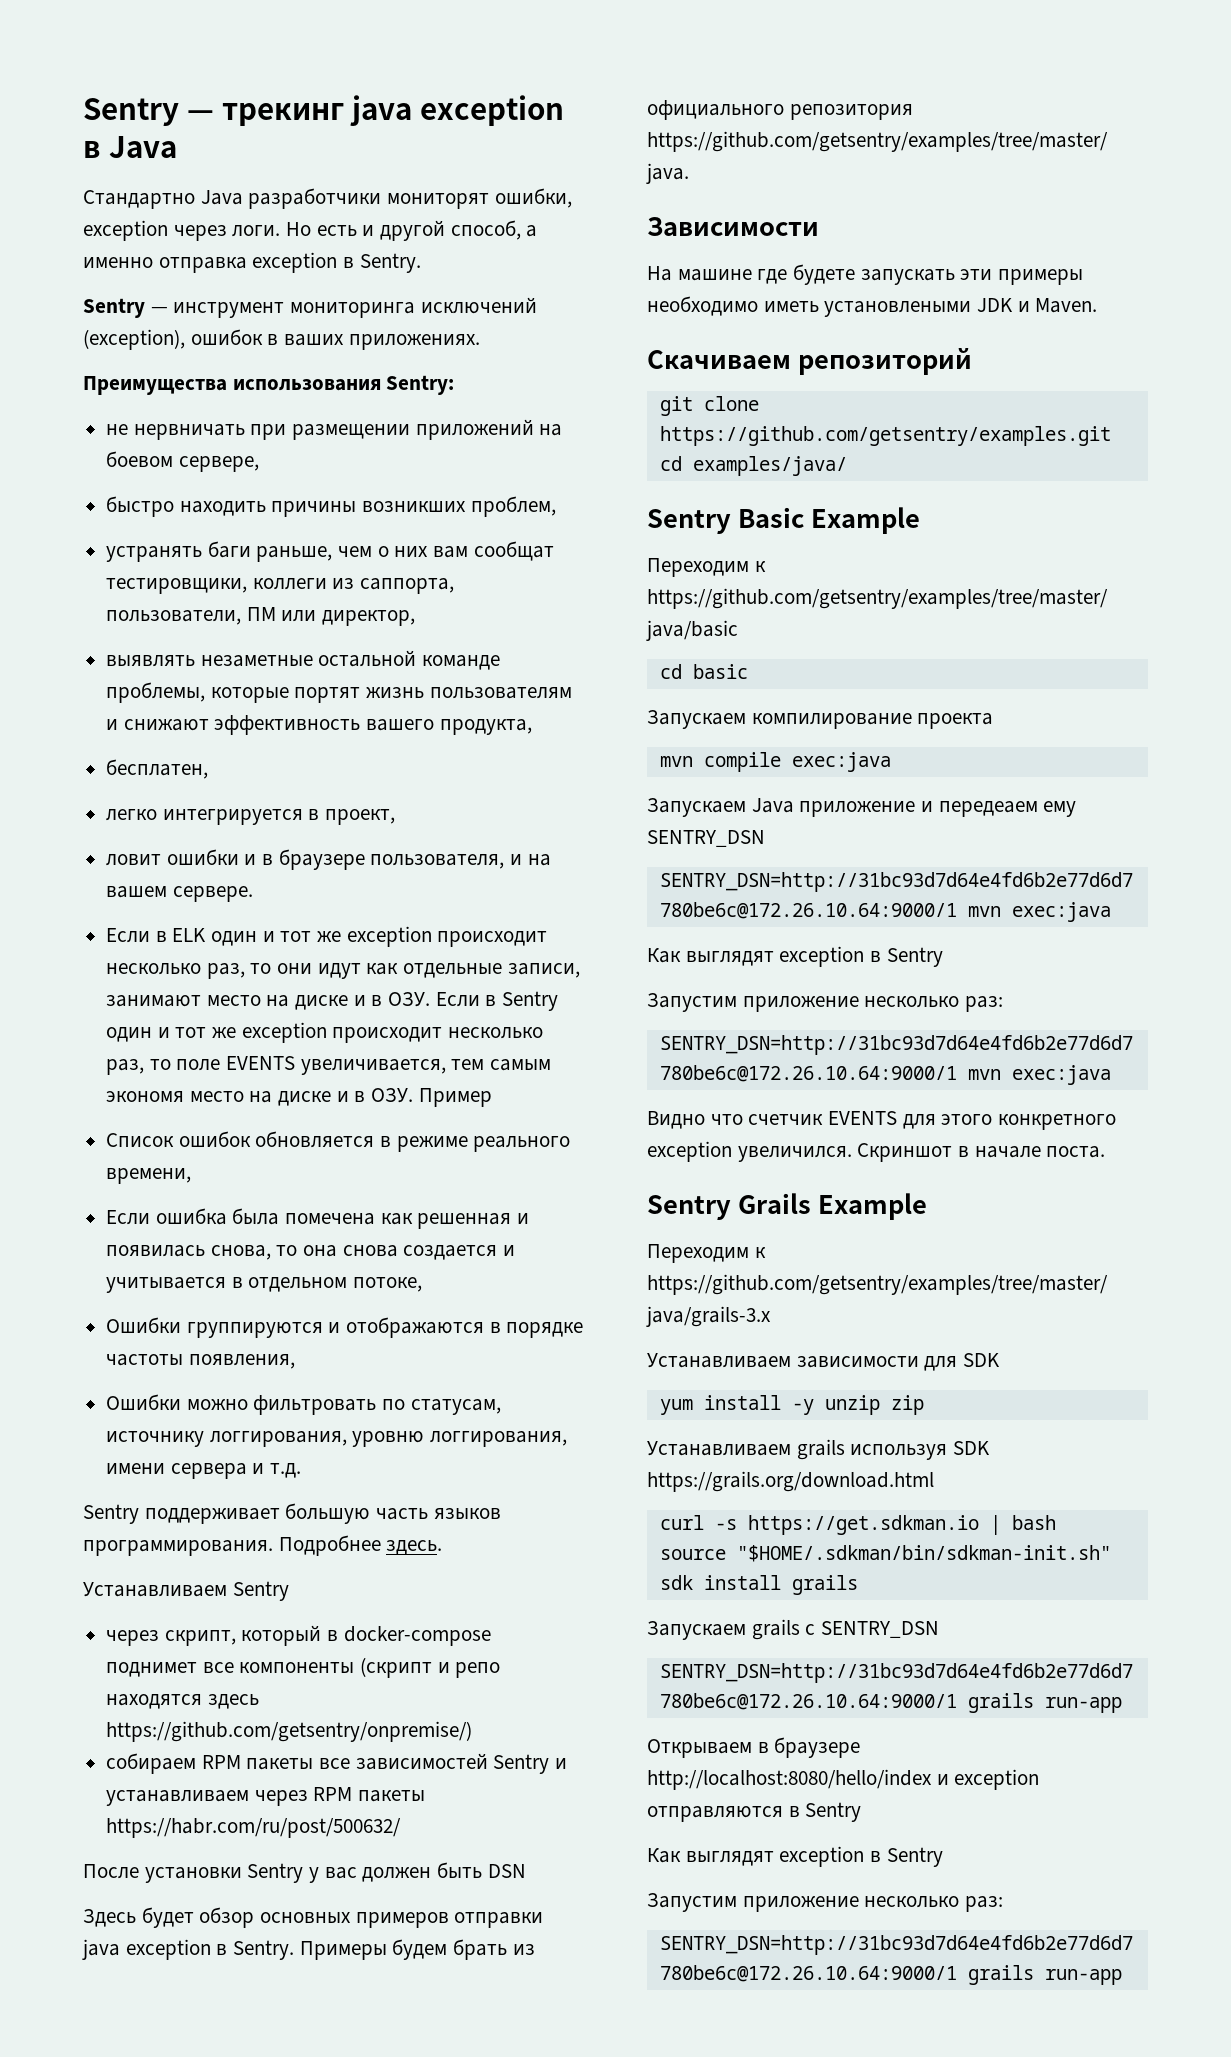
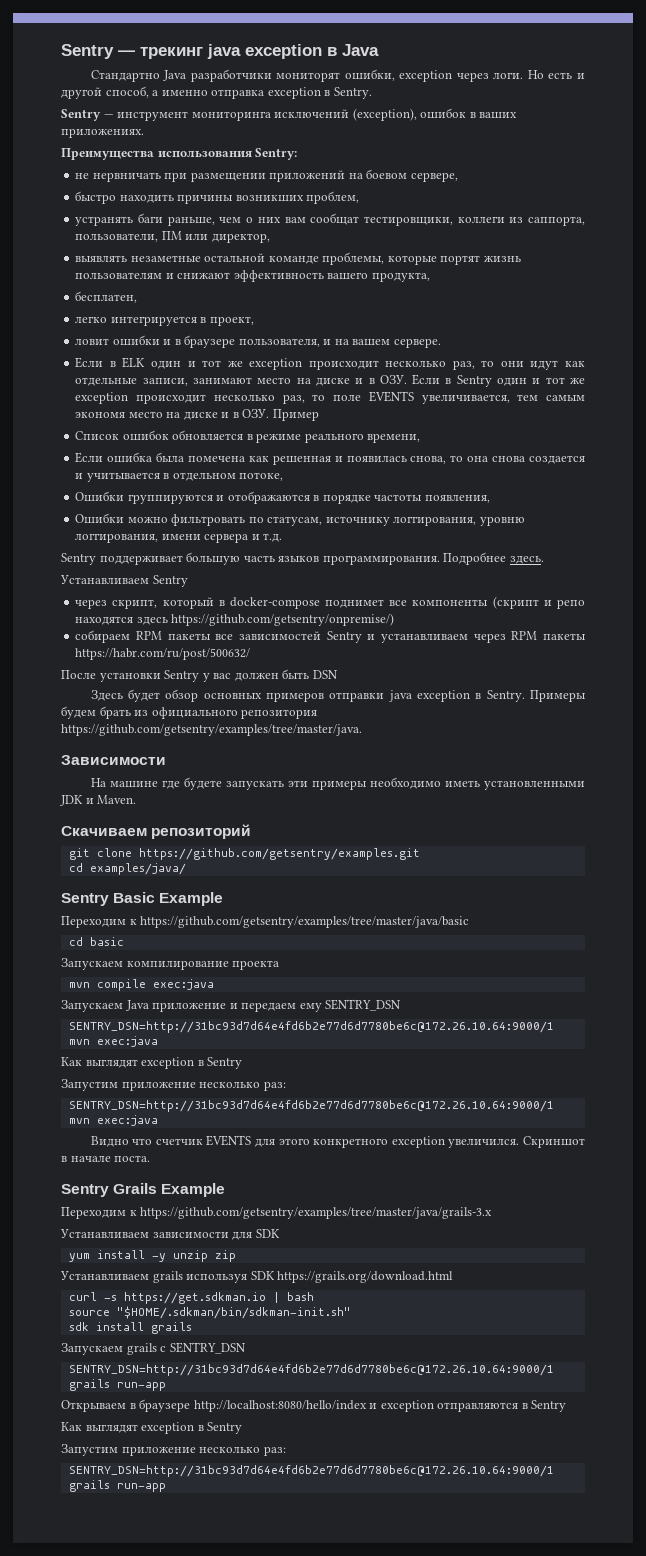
[824,301,972,317] установлеными -> [483,780,585,790] установленными
[938,801,1038,817] передеаем -> [241,1002,297,1012] передаем

